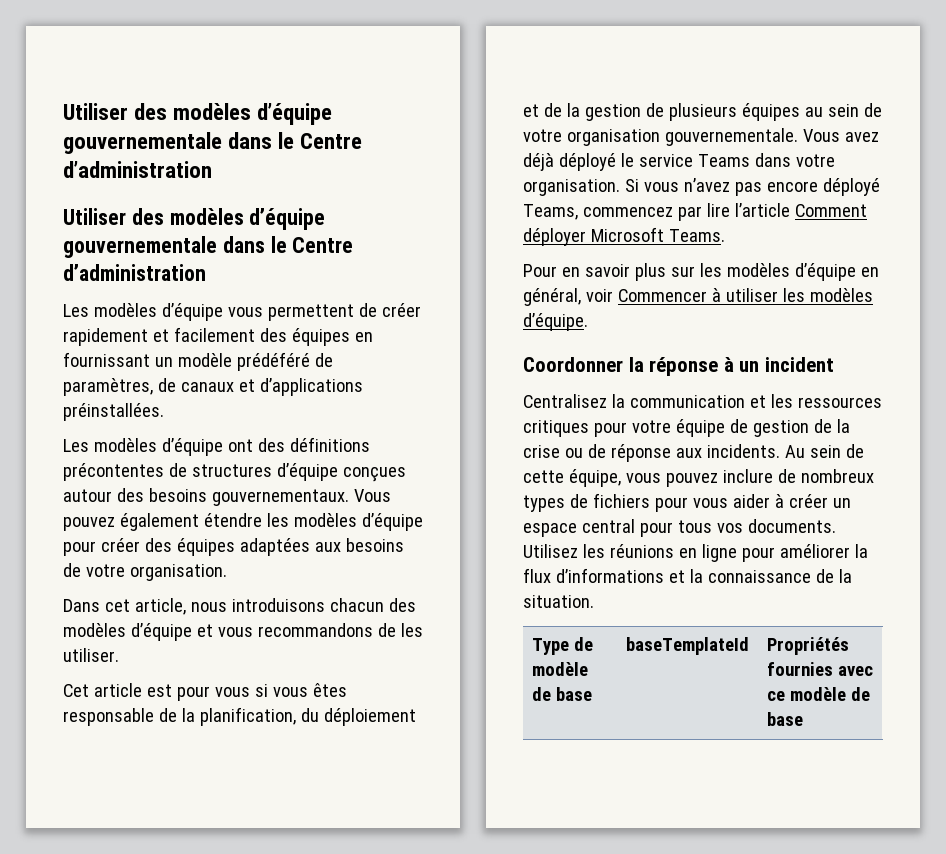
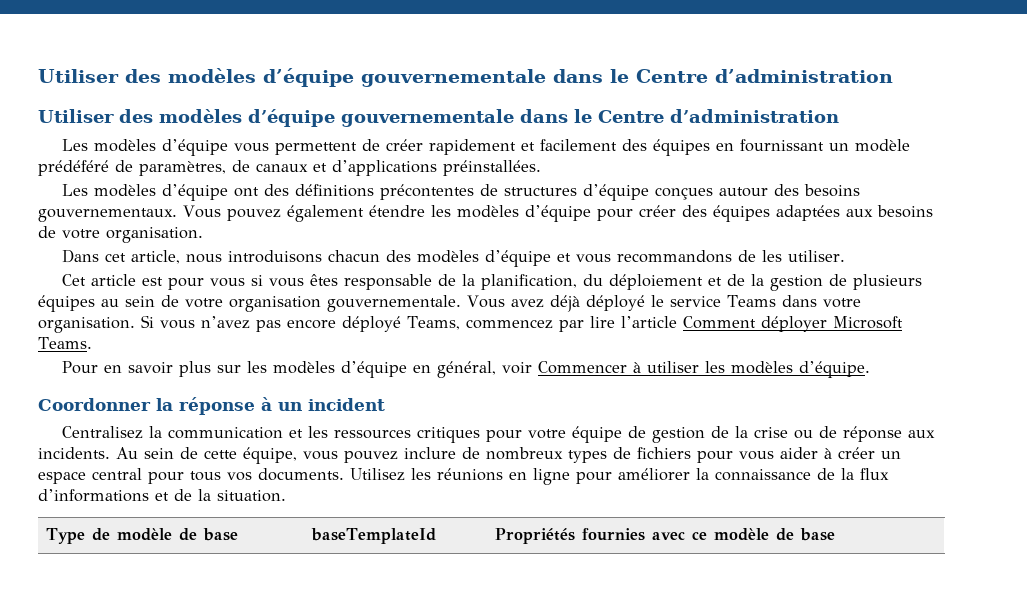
(868, 551) none -> [715,468,854,481] connaissance de la
[689,569,811,583] la connaissance -> (169, 496) none

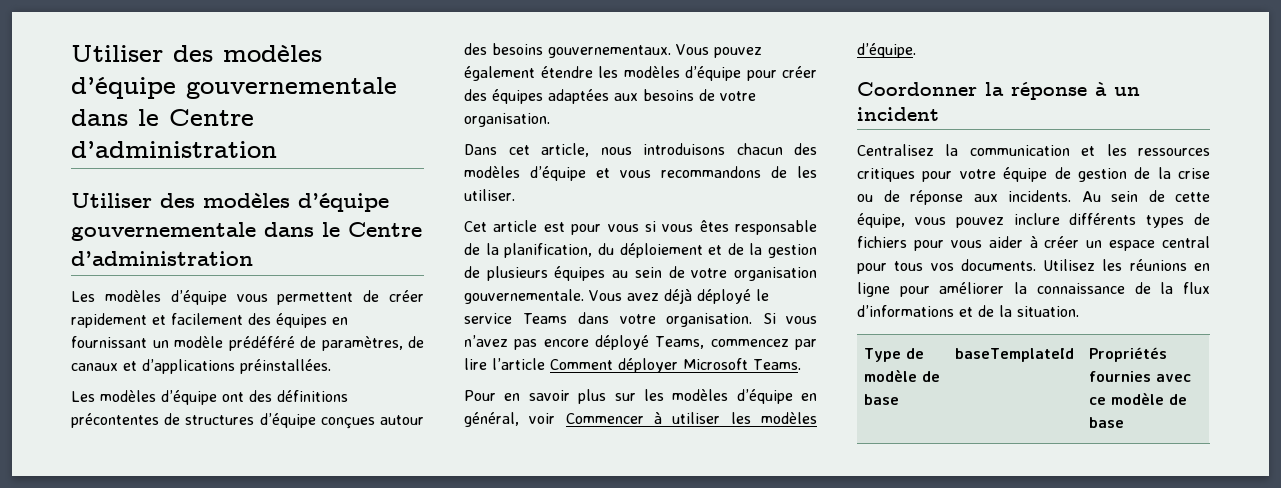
[462,447,563,460] de nombreux -> [1069,213,1137,225] différents

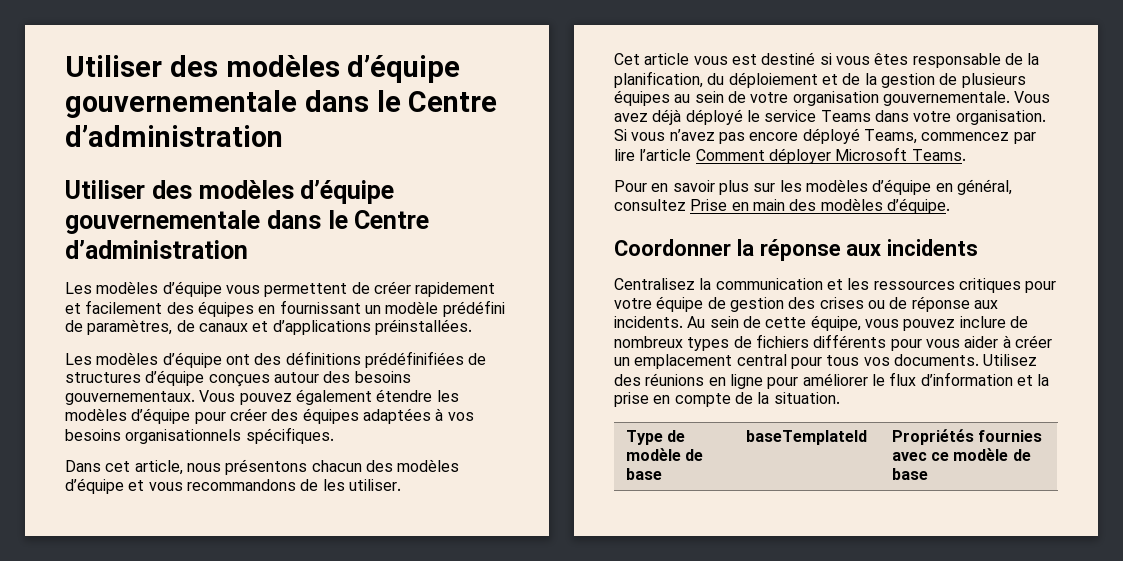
[228,336,295,351] prédéféré -> [442,300,505,317] prédéfini
[71,413,159,428] précontentes -> [364,351,464,368] prédéfinifiées
[614,89,756,101] [464,113,550,127] aux besoins de votre organisation. -> [435,408,474,421] [65,427,334,444] à vos besoins organisationnels spécifiques.
[643,143,725,155] introduisons -> [225,459,308,475] présentons
[543,222,639,235] est pour vous -> [693,52,816,65] vous est destiné
[529,412,751,424] voir Commencer à utiliser les -> [614,199,817,211] consultez Prise en main des
[1095,82,1140,96] [857,107,939,121] à un incident -> [846,239,979,256] aux incidents
[1134,167,1210,179] de la crise -> [788,297,864,309] des crises
[1069,213,1137,225] différents -> [1009,316,1028,328] [614,336,683,348] de nombreux
(907, 242) none -> [813,334,887,348] différents
[1109,240,1156,251] espace -> [634,354,733,369] emplacement
[1102,259,1123,271] les -> [614,374,641,386] des
[1014,282,1210,294] [857,305,973,317] la connaissance de la flux d’informations et -> [871,372,1050,386] [614,392,731,407] le flux d’information et la prise en compte

